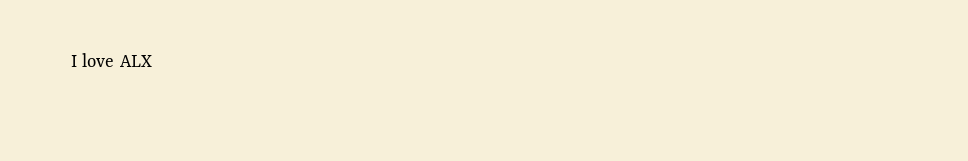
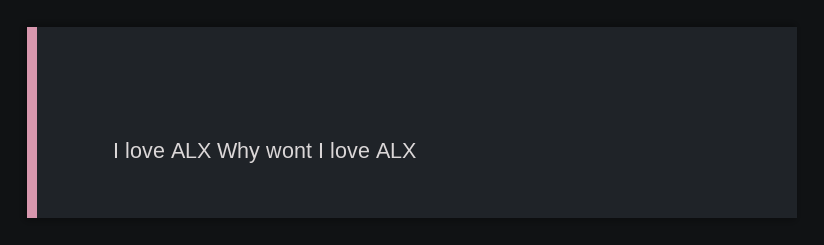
[71,53,152,67] I love ALX -> [113,142,416,163] I love ALX Why wont I love ALX

